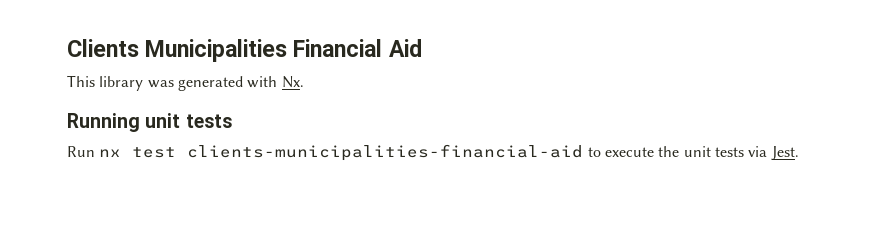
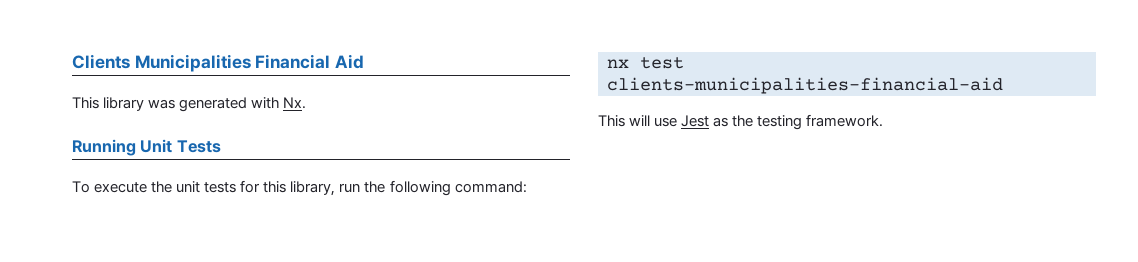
[145,113,232,128] [67,144,799,161] unit tests // Run nx test clients-municipalities-financial-aid to execute the unit tests via Jest. -> [140,139,221,153] [72,180,527,196] [607,57,684,69] [607,77,1003,94] [598,114,884,130] Unit Tests // To execute the unit tests for this library, run the following command: // nx test clients-municipalities-financial-aid // This will use Jest as the testing framework.

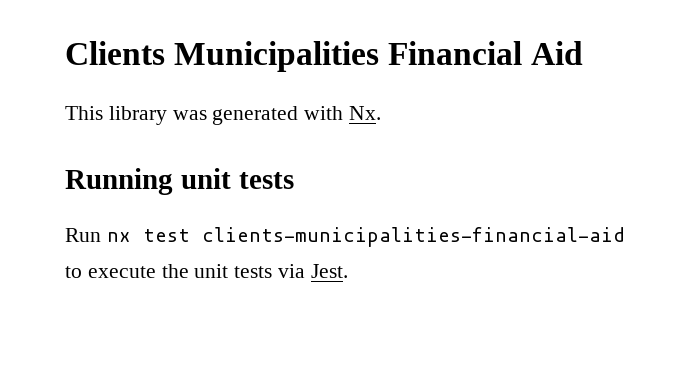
[140,139,221,153] [72,180,527,196] [607,57,684,69] [607,77,1003,94] [598,114,884,130] Unit Tests // To execute the unit tests for this library, run the following command: // nx test clients-municipalities-financial-aid // This will use Jest as the testing framework. -> [180,168,294,189] [65,227,625,247] [65,264,348,278] unit tests // Run nx test clients-municipalities-financial-aid to execute the unit tests via Jest.

